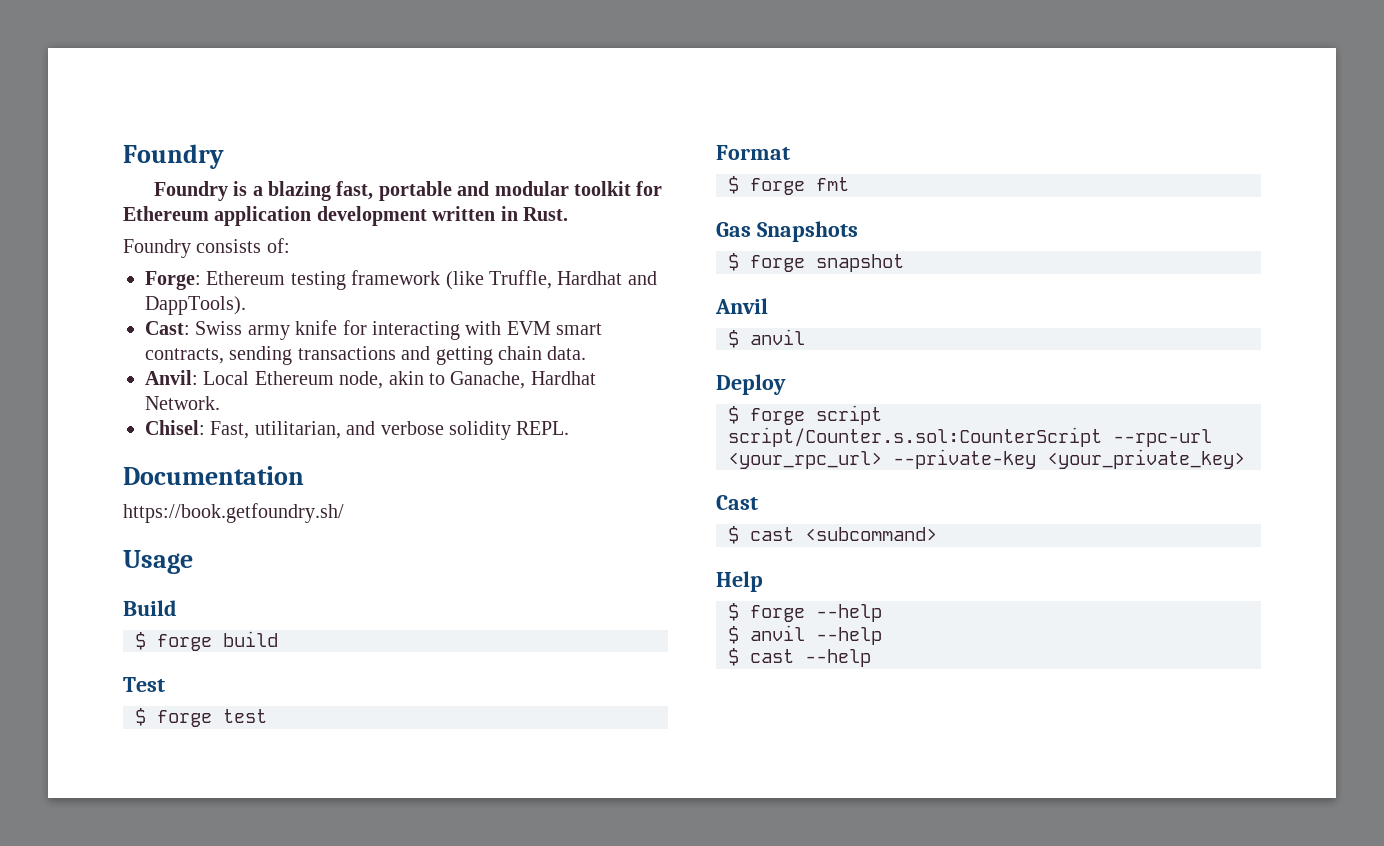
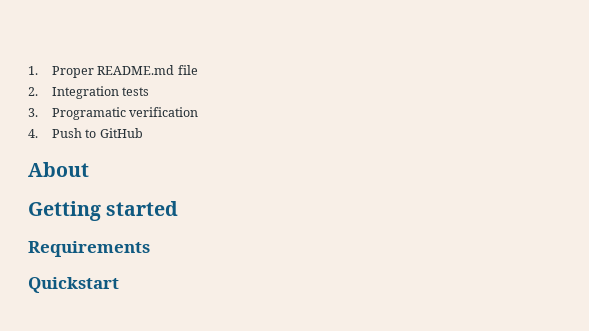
[123,144,224,169] [153,181,663,201] [123,206,568,226] [123,238,290,258] [145,270,657,290] [145,296,246,315] [145,320,603,340] [145,346,587,365] [145,370,596,389] [145,396,220,410] [145,420,570,440] [123,466,304,485] [123,503,344,523] [123,550,193,574] [123,600,177,616] [135,631,278,651] [123,677,165,692] [135,708,267,727] [716,145,790,160] [728,176,849,195] [716,221,858,242] [728,253,904,272] [715,298,768,314] [728,329,805,348] [716,374,786,395] [728,405,882,425] [728,427,1212,447] [728,449,1245,469] [716,495,758,510] [728,526,937,544] [716,571,763,592] [728,603,882,622] [728,625,882,645] [728,648,871,667] Foundry // Foundry is a blazing fast, portable and modular toolkit for Ethereum application development written in Rust. // Foundry consists of: // Forge: Ethereum testing framework (like Truffle, Hardhat and DappTools). // Cast: Swiss army knife for interacting with EVM smart contracts, sending transactions and getting chain data. // Anvil: Local Ethereum node, akin to Ganache, Hardhat Network. // Chisel: Fast, utilitarian, and verbose solidity REPL. // Documentation // https://book.getfoundry.sh/ // Usage // Build // $ forge build // Test // $ forge test // Format // $ forge fmt // Gas Snapshots // $ forge snapshot // Anvil // $ anvil // Deploy // $ forge script script/Counter.s.sol:CounterScript --rpc-url <your_rpc_url> --private-key <your_private_key> // Cast // $ cast <subcommand> // Help // $ forge --help // $ anvil --help // $ cast --help -> [28,65,198,78] [28,86,150,99] [28,107,199,120] [28,128,143,138] [28,162,89,177] [28,201,179,221] [28,241,150,257] [28,277,119,293] 1. Proper README.md file // 2. Integration tests // 3. Programatic verification // 4. Push to GitHub // About // Getting started // Requirements // Quickstart

